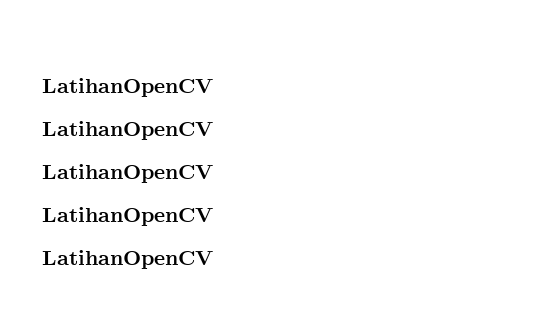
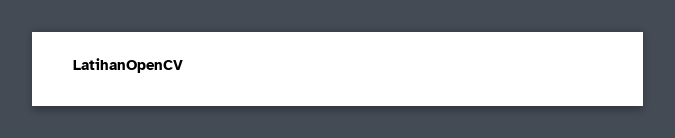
[42,78,213,97] [42,121,213,140] [42,164,213,183] [42,207,213,226] [42,250,213,269] LatihanOpenCV // LatihanOpenCV // LatihanOpenCV // LatihanOpenCV // LatihanOpenCV -> [73,58,183,73] LatihanOpenCV

